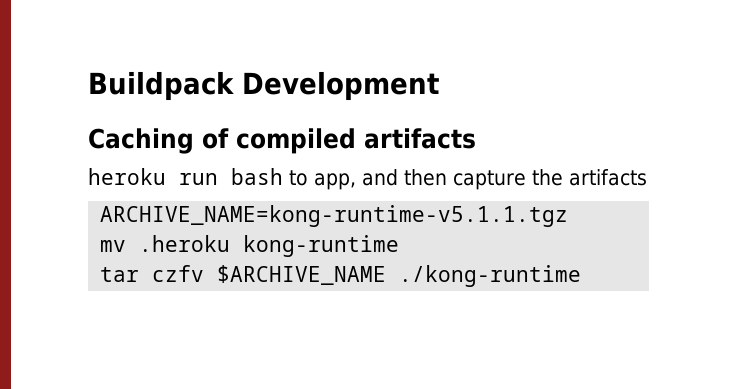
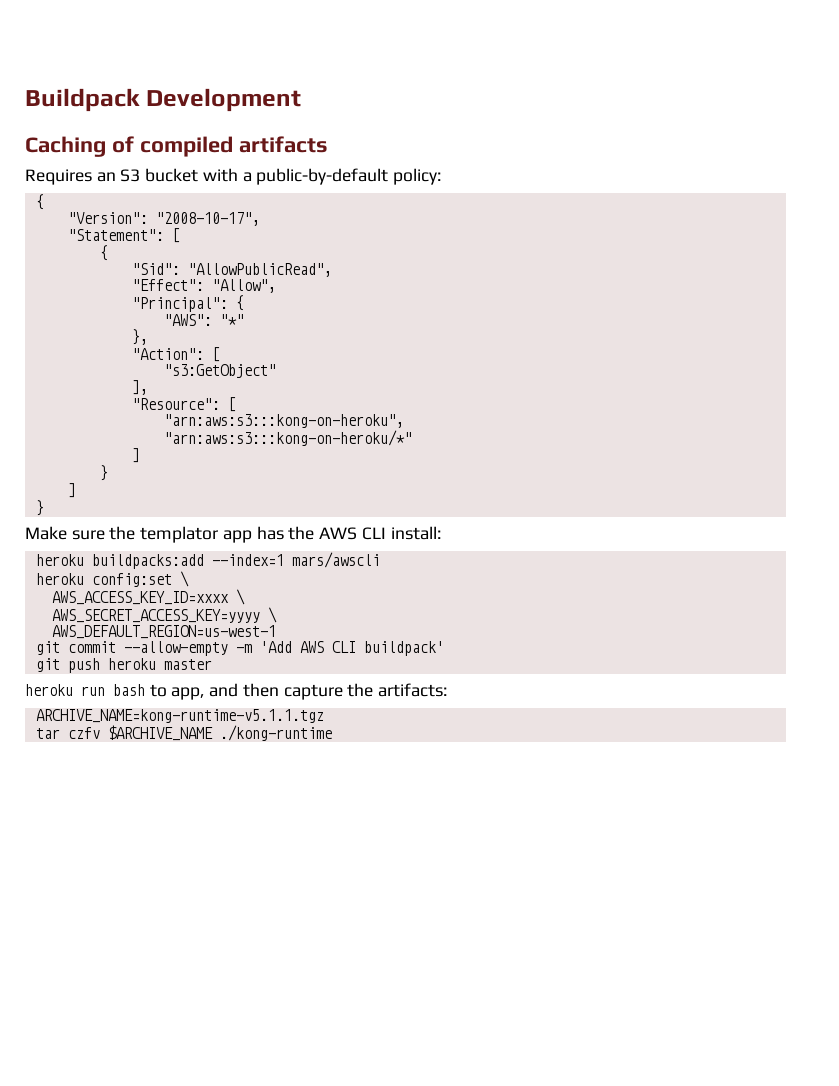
(476, 138) none -> [25,168,442,185] [35,194,44,210] [67,212,260,226] [67,228,180,243] [99,245,108,261] [131,263,332,277] [131,279,276,293] [131,295,244,312] [163,314,244,326] [131,329,148,345] [131,347,220,362] [163,364,276,378] [131,380,148,395] [131,397,236,412] [163,414,404,428] [163,430,412,446] [131,448,140,463] [99,465,108,481] [67,483,76,498] [35,500,44,516] [25,526,441,543] [35,552,380,569] [35,571,189,587] [51,589,245,605] [51,607,277,623] [51,625,276,639] [35,641,444,656] [35,658,212,673] // Requires an S3 bucket with a public-by-default policy: // { // "Version": "2008-10-17", // "Statement": [ // { // "Sid": "AllowPublicRead", // "Effect": "Allow", // "Principal": { // "AWS": "*" // }, // "Action": [ // "s3:GetObject" // ], // "Resource": [ // "arn:aws:s3:::kong-on-heroku", // "arn:aws:s3:::kong-on-heroku/*" // ] // } // ] // } // Make sure the templator app has the AWS CLI install: // heroku buildpacks:add --index=1 mars/awscli // heroku config:set \ // AWS_ACCESS_KEY_ID=xxxx \ // AWS_SECRET_ACCESS_KEY=yyyy \ // AWS_DEFAULT_REGION=us-west-1 // git commit --allow-empty -m 'Add AWS CLI buildpack' // git push heroku master
[569,169,647,186] artifacts -> [378,683,448,697] artifacts:
[100,235,400,257] // mv .heroku kong-runtime -> (324, 716) none

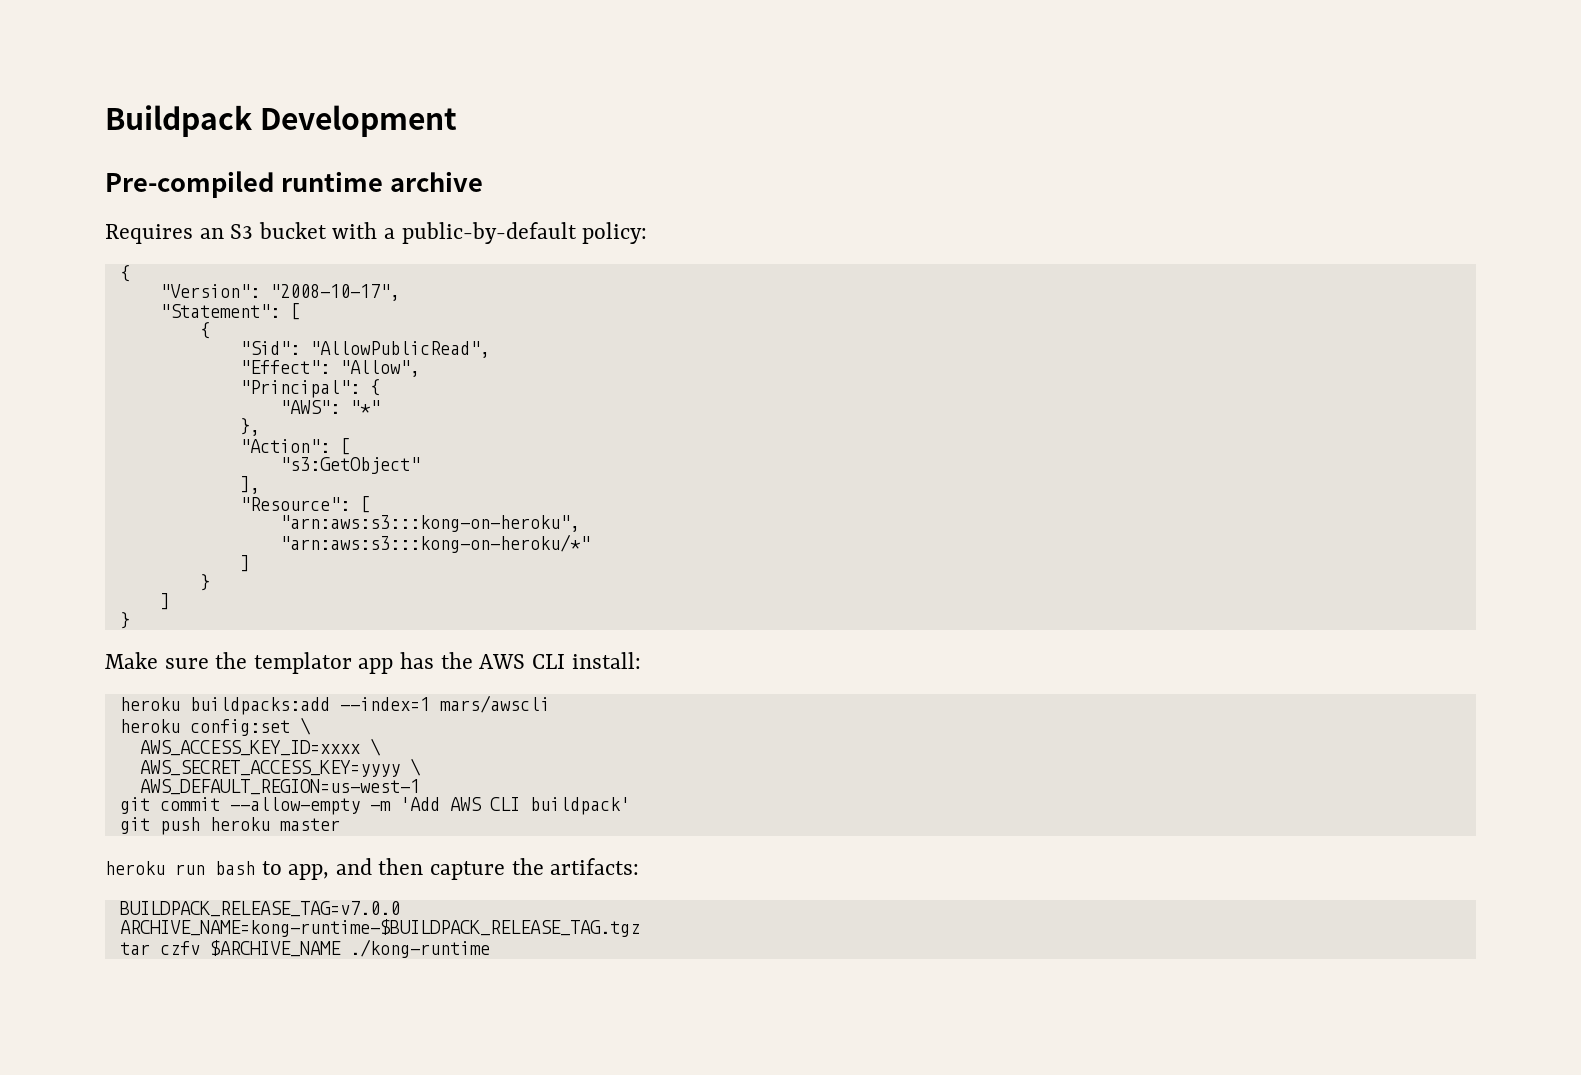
[25,136,328,157] Caching of compiled artifacts -> [105,171,483,198] Pre-compiled runtime archive
[35,709,324,723] ARCHIVE_NAME=kong-runtime-v5.1.1.tgz -> [119,901,400,917] [119,919,640,937] BUILDPACK_RELEASE_TAG=v7.0.0 // ARCHIVE_NAME=kong-runtime-$BUILDPACK_RELEASE_TAG.tgz

